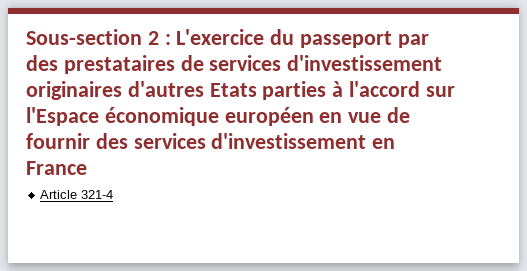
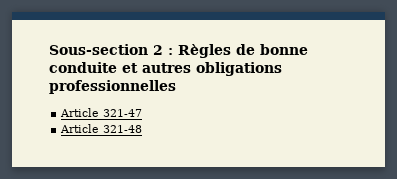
[176,29,429,48] [26,55,443,74] [26,81,455,100] [26,107,411,126] [26,133,396,149] [26,161,87,175] [40,190,114,199] L'exercice du passeport par des prestataires de services d'investissement originaires d'autres Etats parties à l'accord sur l'Espace économique européen en vue de fournir des services d'investissement en France // Article 321-4 -> [178,44,308,58] [49,62,282,76] [49,80,176,94] [60,108,143,117] [60,124,143,133] Règles de bonne conduite et autres obligations professionnelles // Article 321-47 // Article 321-48

